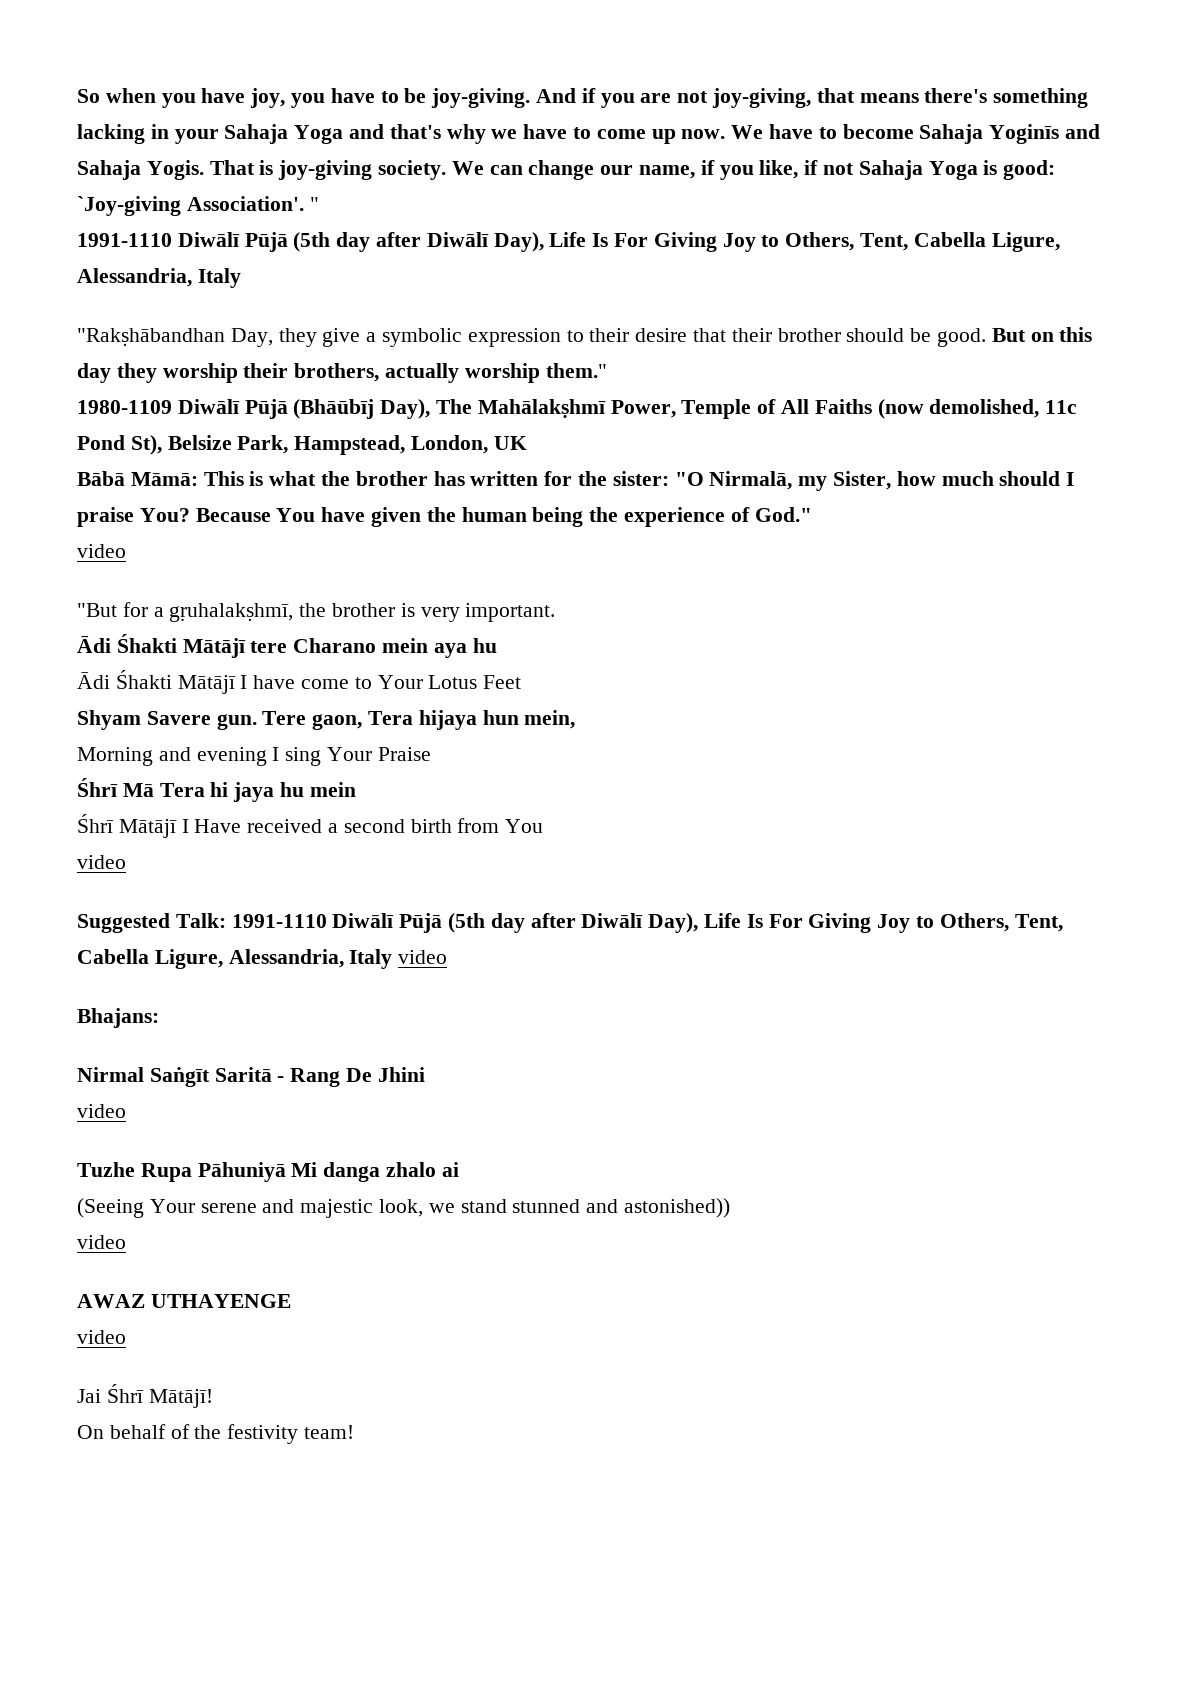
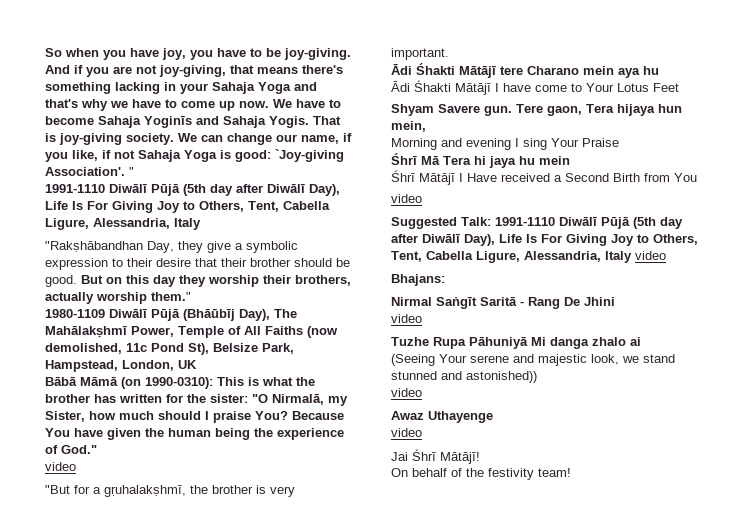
[130,472,198,486] Māmā: -> [80,376,213,389] Māmā (on 1990-0310):
[343,819,452,833] second birth -> [565,173,640,182] Second Birth
[77,1294,291,1308] AWAZ UTHAYENGE -> [391,411,493,423] Awaz Uthayenge

